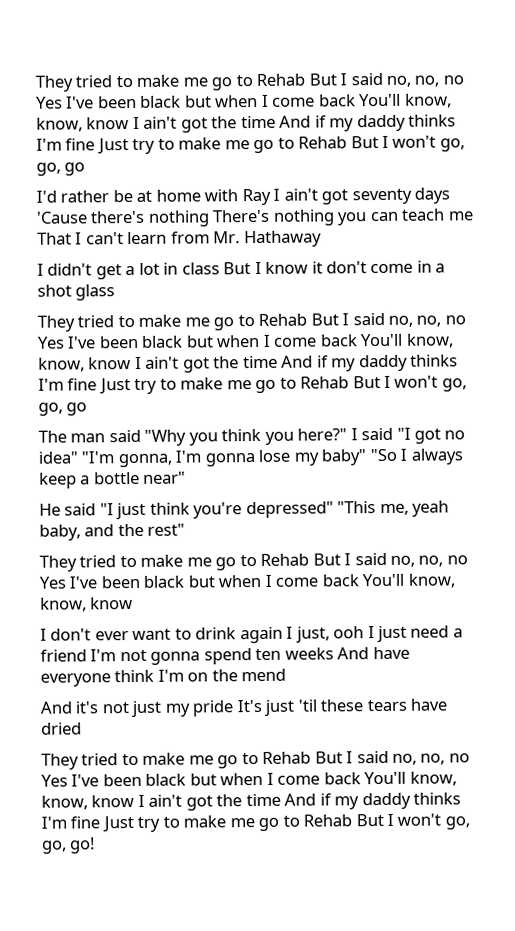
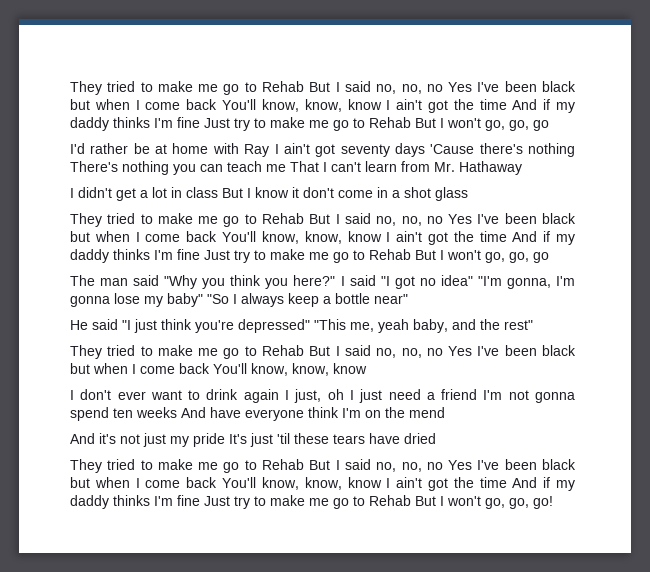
[333,626,365,639] ooh -> [327,389,344,400] oh

